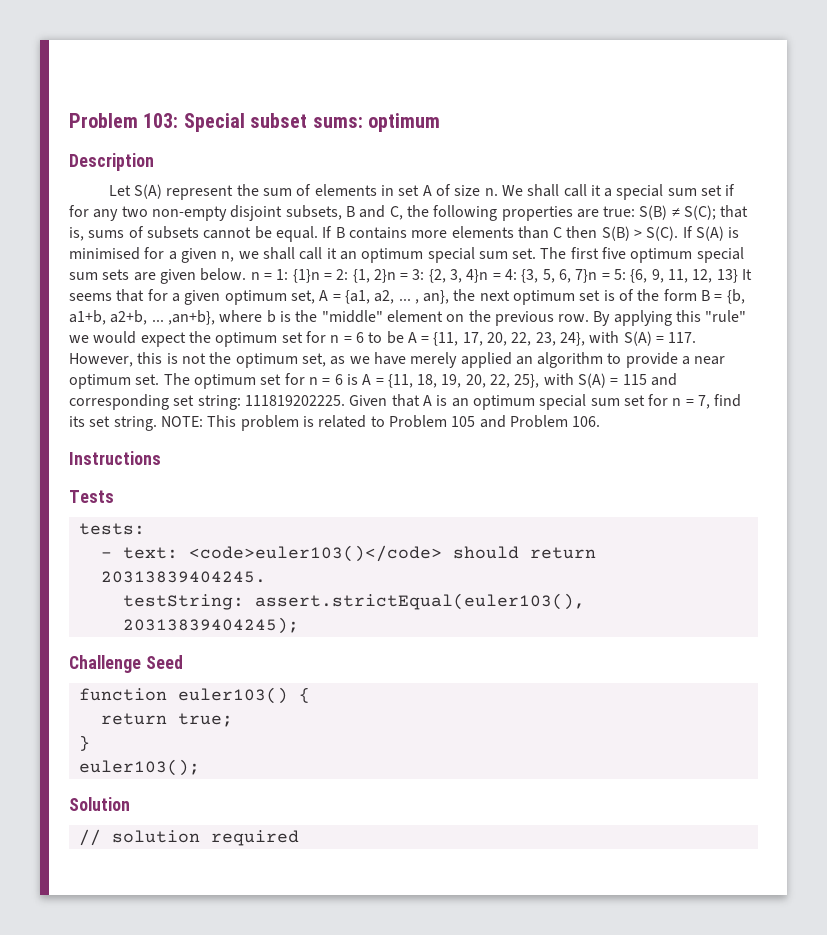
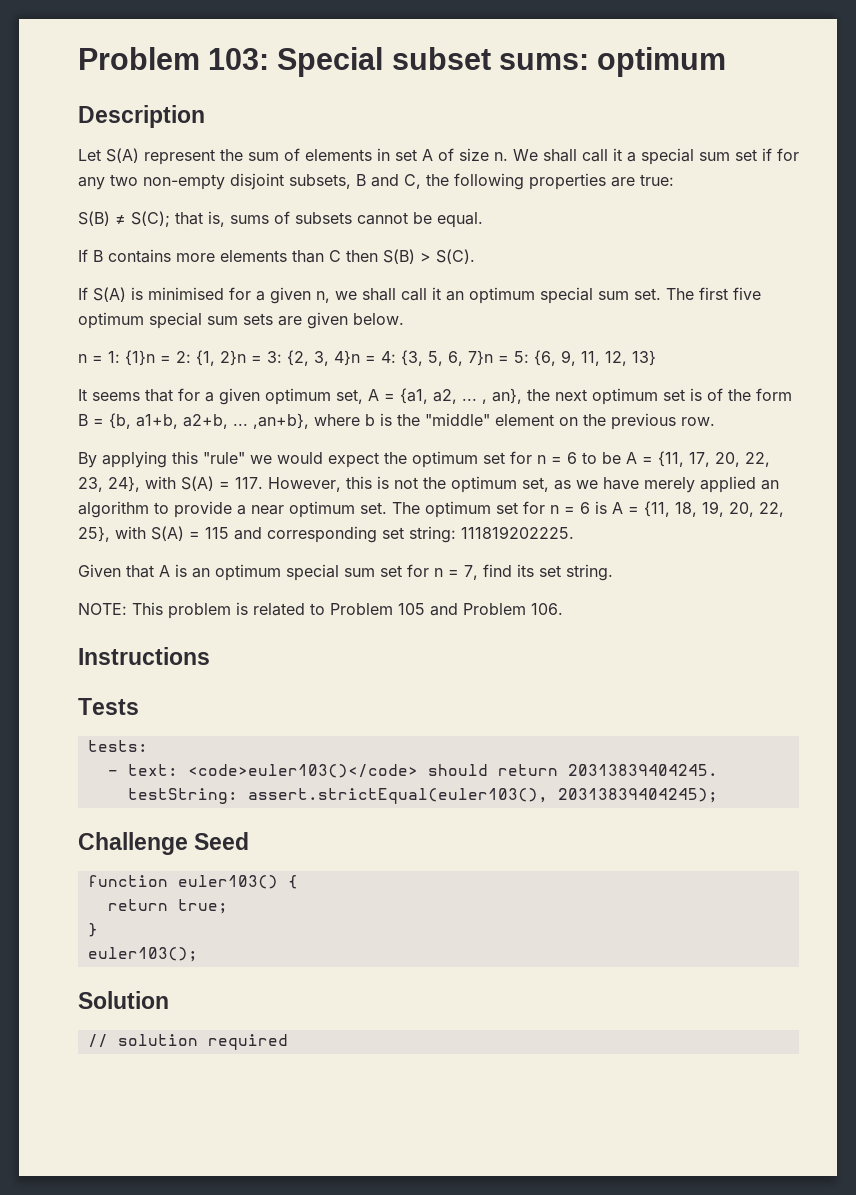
(636, 211) none -> (674, 180) //
(318, 234) none -> (483, 220) //
(679, 233) none -> (475, 256) //
(247, 274) none -> (404, 319) //
(738, 276) none -> (656, 358) //
(590, 318) none -> (715, 421) //
(345, 400) none -> (574, 532) //
(157, 423) none -> (613, 572) //

